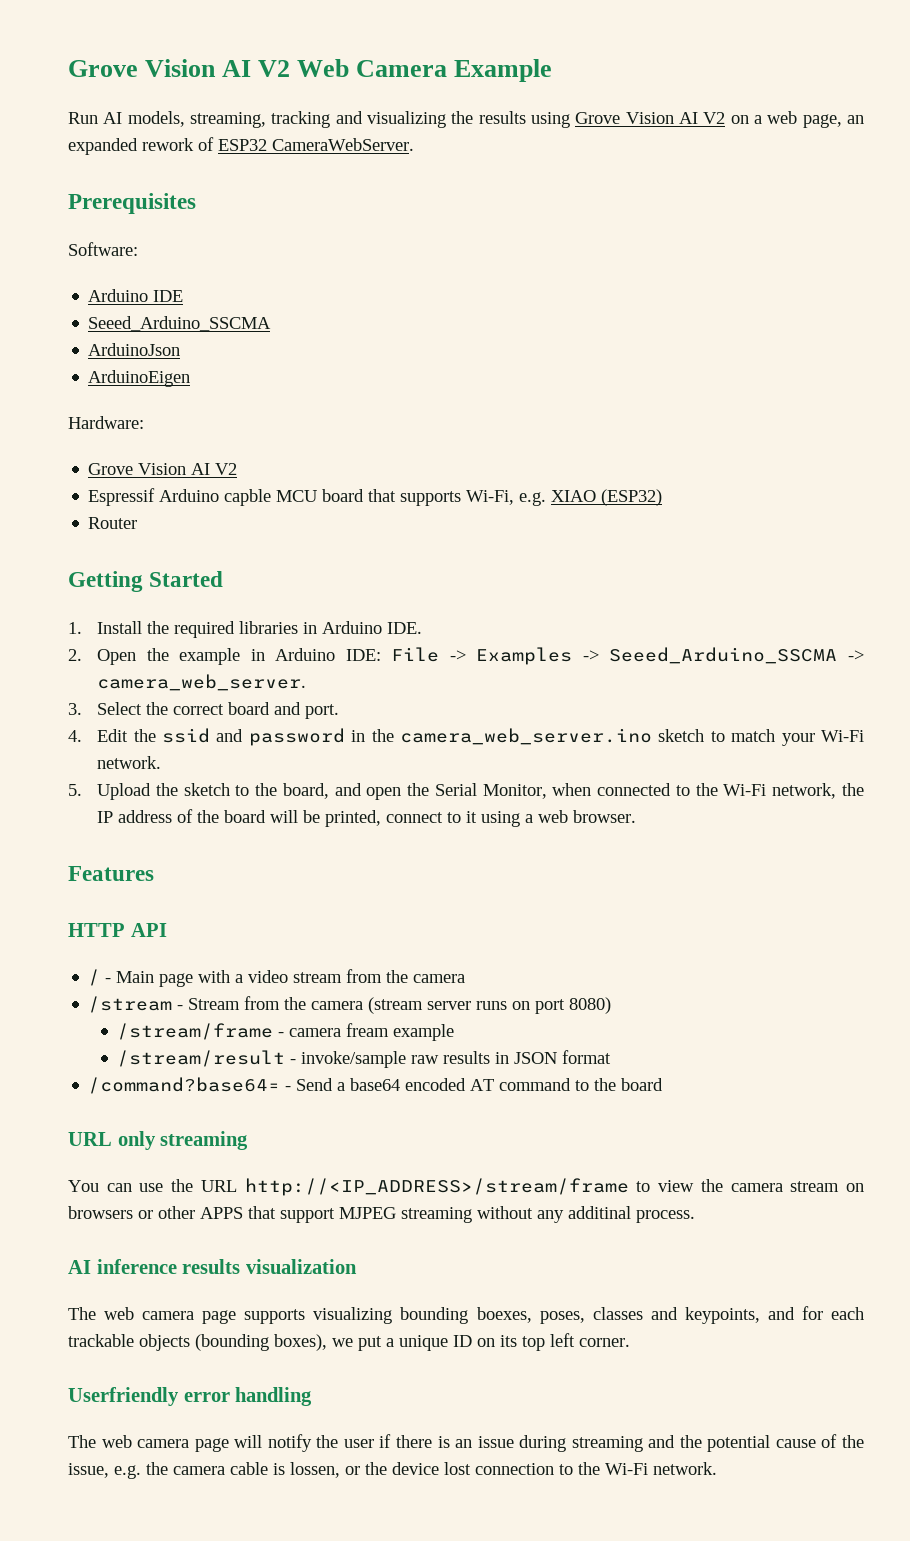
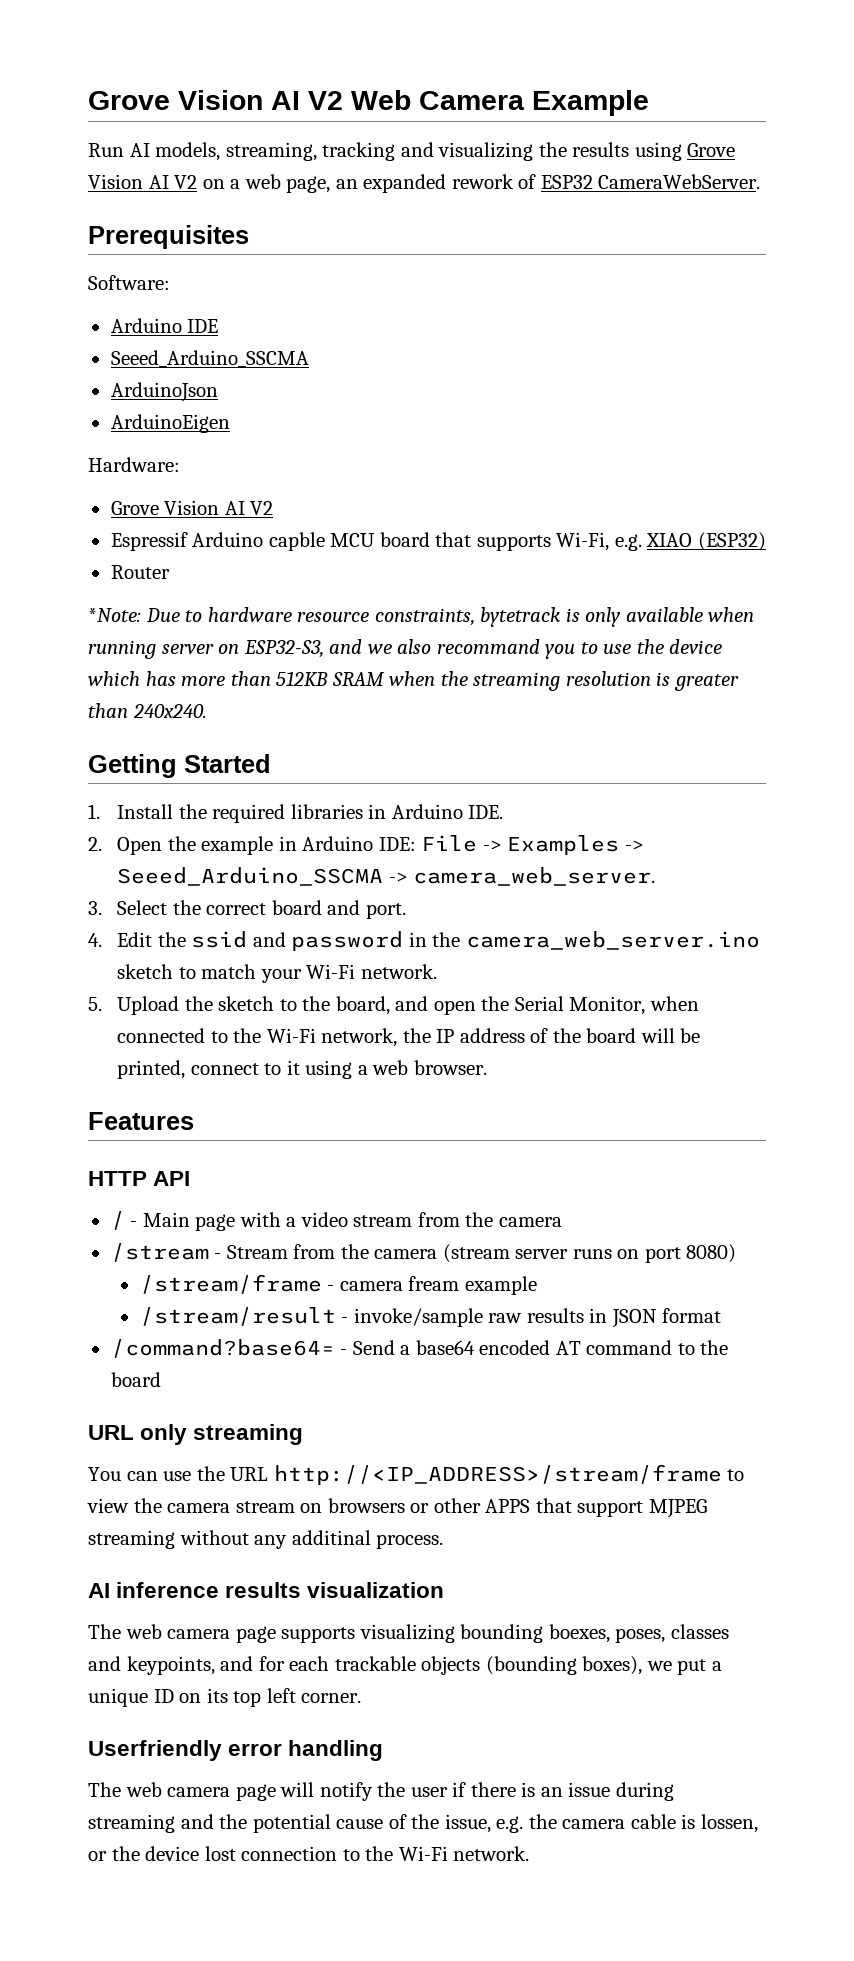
(138, 523) none -> [88,607,755,627] [88,639,723,659] [88,671,739,691] [88,703,207,718] // *Note: Due to hardware resource constraints, bytetrack is only available when running server on ESP32-S3, and we also recommand you to use the device which has more than 512KB SRAM when the streaming resolution is greater than 240x240.

